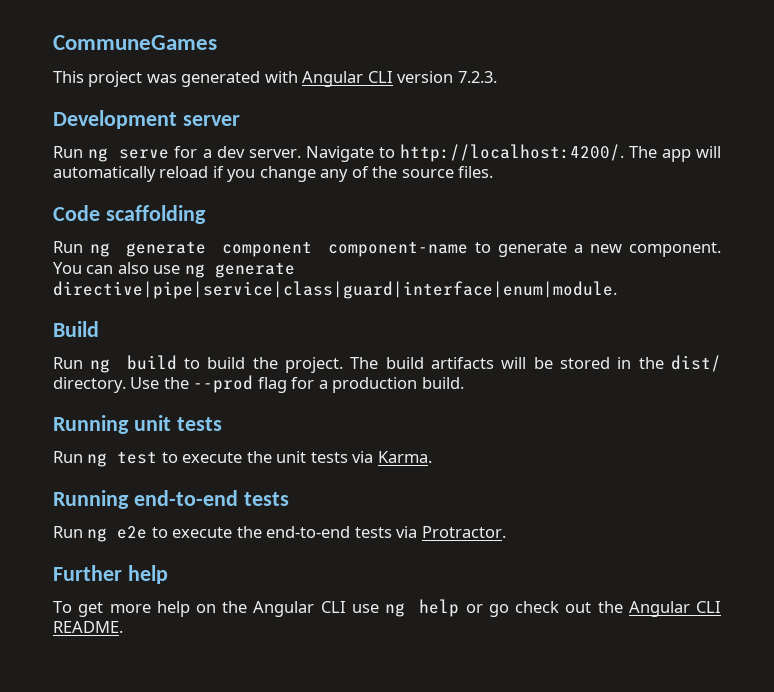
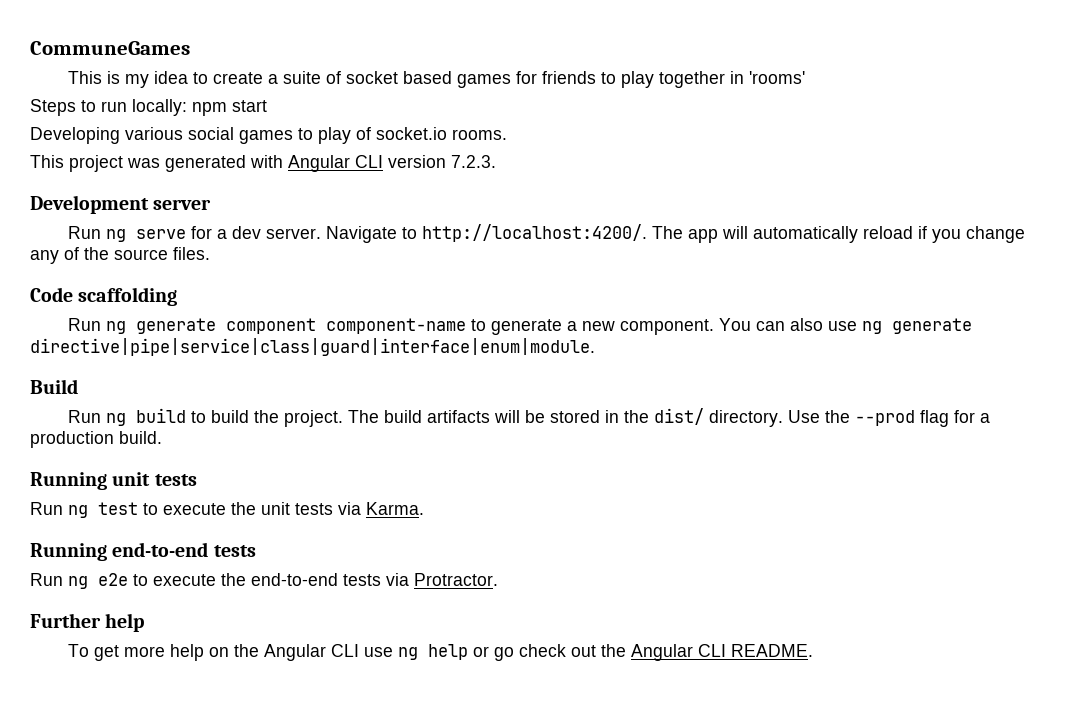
(217, 42) none -> [68,71,806,88] [30,99,267,116] [30,127,507,144] // This is my idea to create a suite of socket based games for friends to play together in 'rooms' // Steps to run locally: npm start // Developing various social games to play of socket.io rooms.

